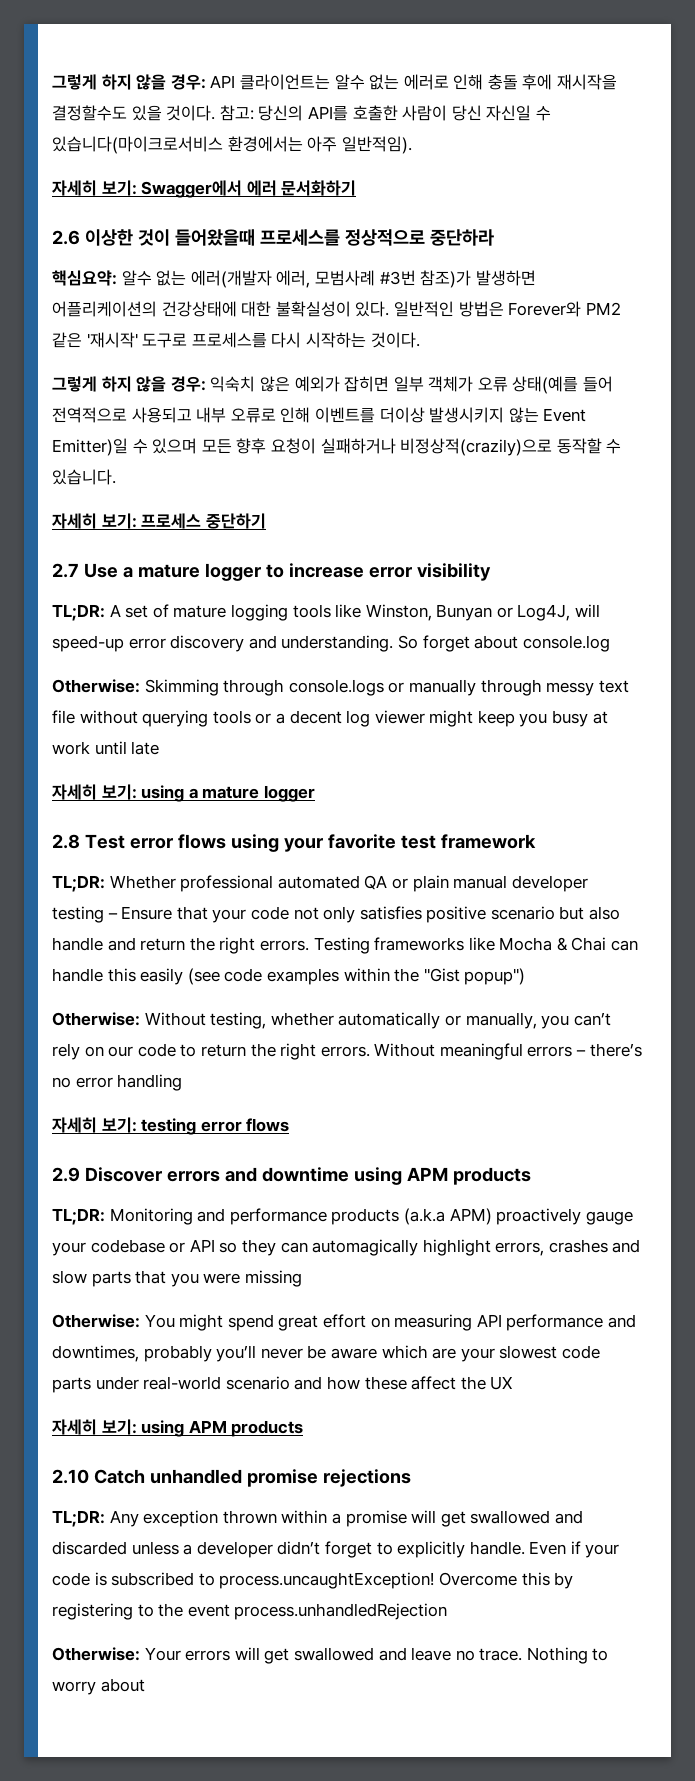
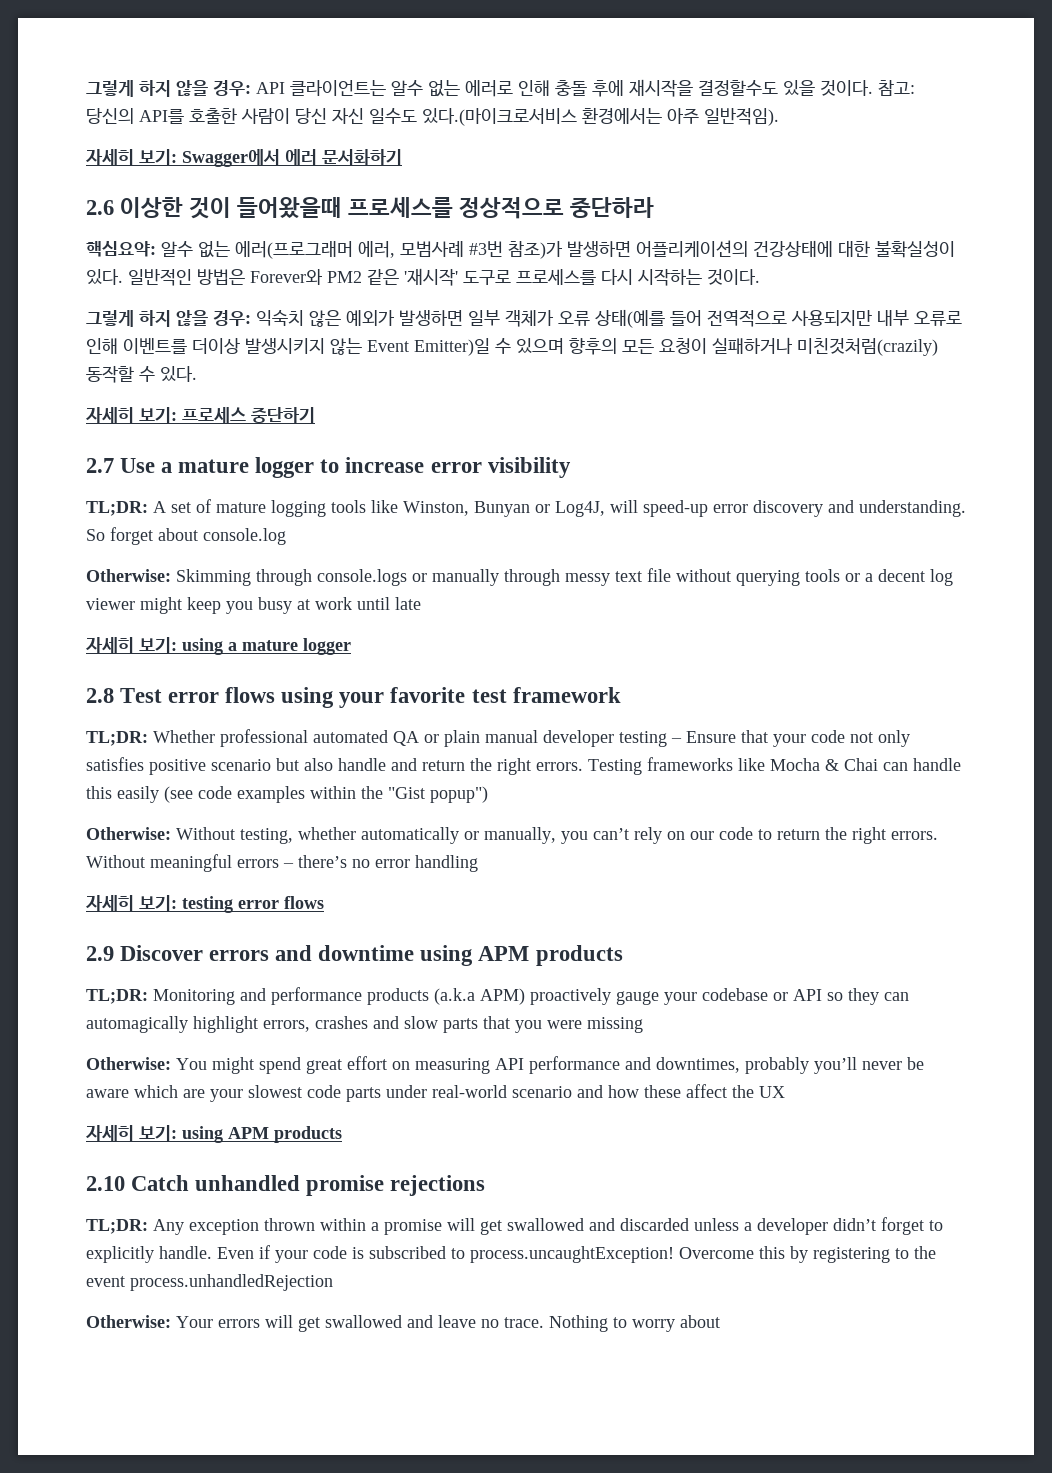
[486,105,551,121] [52,136,223,154] 자신일 수 있습니다(마이크로서비스 -> [332,108,577,126] 자신 일수도 있다.(마이크로서비스
[190,270,272,288] 에러(개발자 -> [235,241,353,259] 에러(프로그래머
[344,376,390,392] 잡히면 -> [399,310,463,326] 발생하면
[131,407,192,423] 사용되고 -> [791,310,872,326] 사용되지만
[201,438,267,454] 모든 향후 -> [569,338,654,355] 향후의 모든
[400,438,553,456] 비정상적(crazily)으로 -> [797,338,938,356] 미친것처럼(crazily)
[52,469,116,485] 있습니다. -> [160,366,197,382] 있다.

